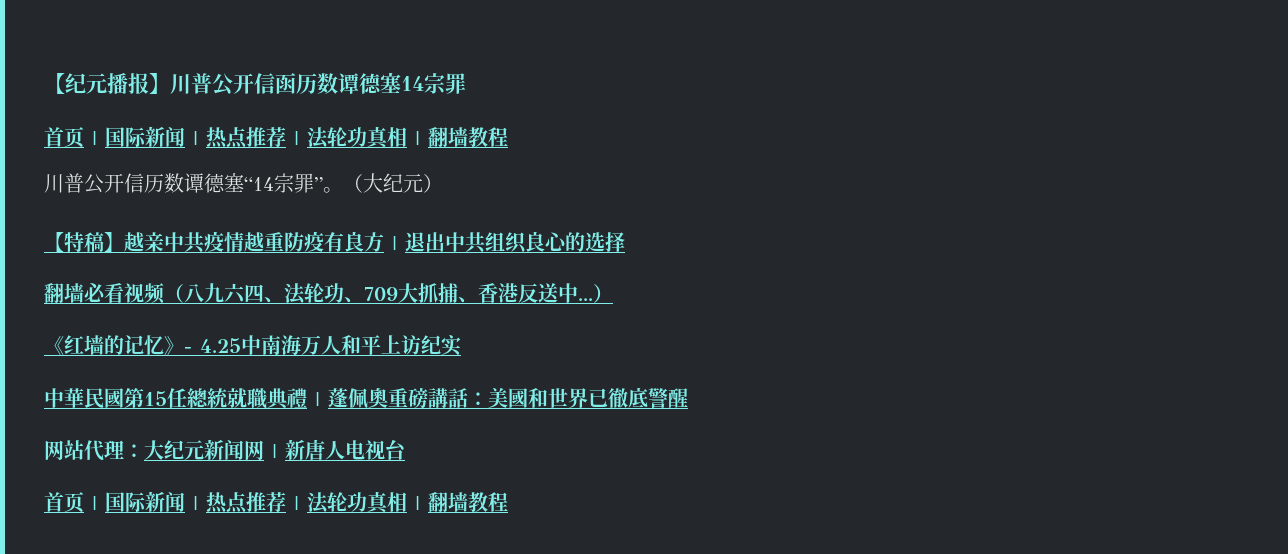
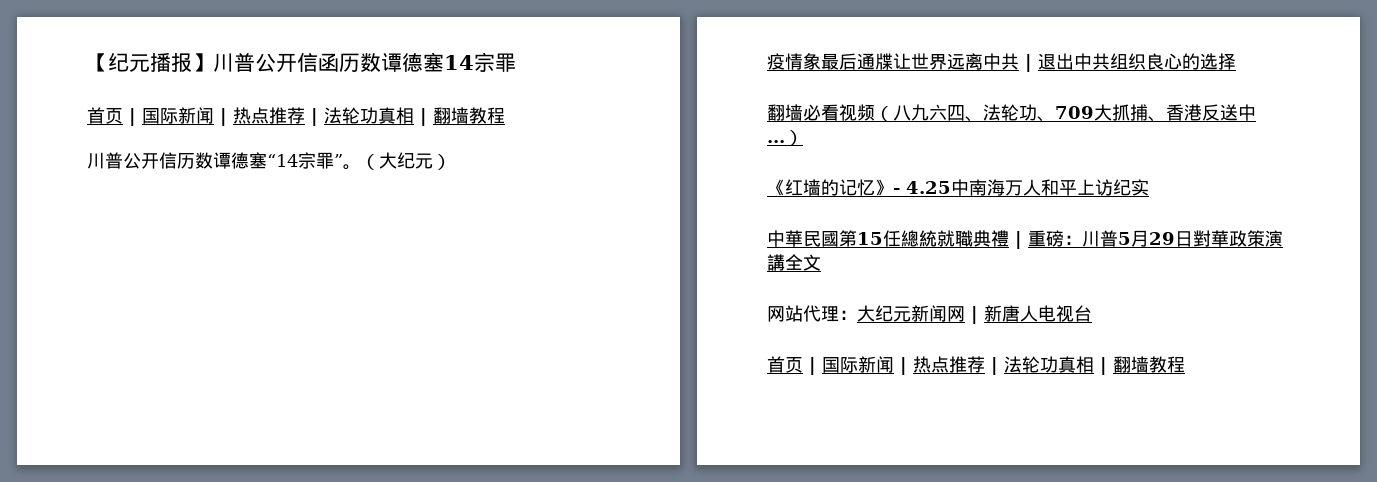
[44,231,384,253] 【特稿】越亲中共疫情越重防疫有良方 -> [767,53,1019,70] 疫情象最后通牒让世界远离中共
[328,387,688,409] 蓬佩奧重磅講話：美國和世界已徹底警醒 -> [1028,230,1283,247] [767,254,821,271] 重磅：川普5月29日對華政策演講全文

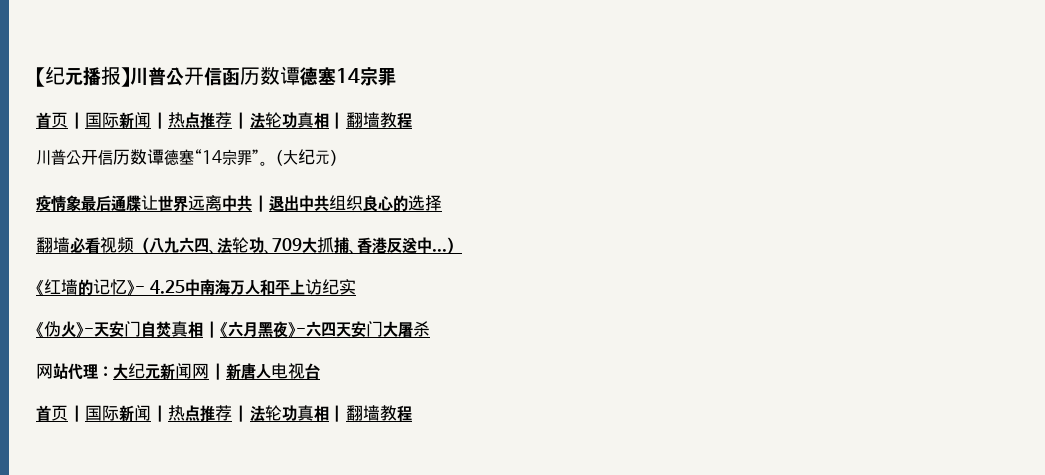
[767,230,1283,249] [767,254,821,271] 中華民國第15任總統就職典禮 | 重磅：川普5月29日對華政策演講全文 -> [36,321,431,338] 《伪火》-天安门自焚真相 | 《六月黑夜》-六四天安门大屠杀

